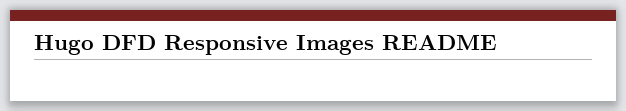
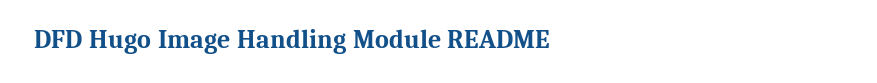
[34,35,374,55] Hugo DFD Responsive Images -> [34,29,441,54] DFD Hugo Image Handling Module

